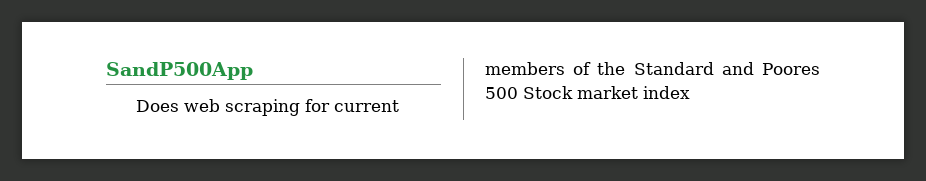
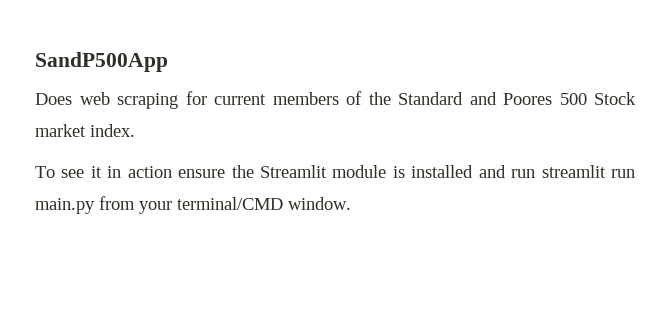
[643,86,690,99] index -> [90,124,135,137] [35,165,636,178] [35,196,351,214] index. // To see it in action ensure the Streamlit module is installed and run streamlit run main.py from your terminal/CMD window.

